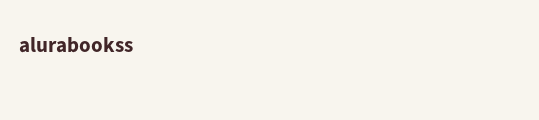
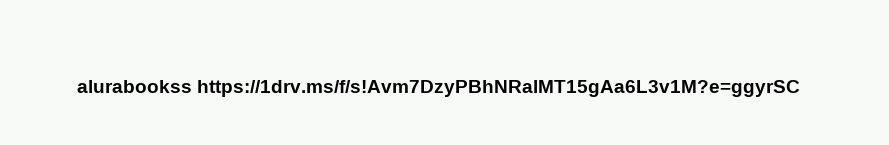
(133, 45) none -> [197,80,801,97] https://1drv.ms/f/s!Avm7DzyPBhNRalMT15gAa6L3v1M?e=ggyrSC

